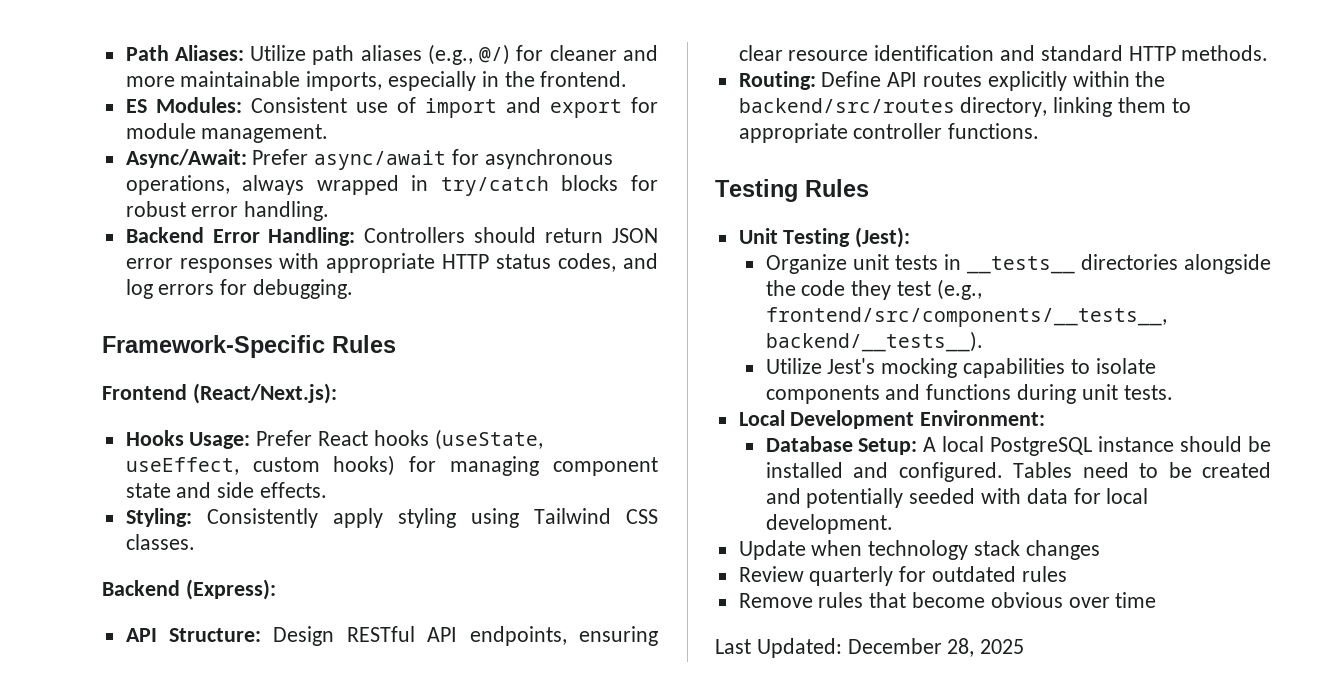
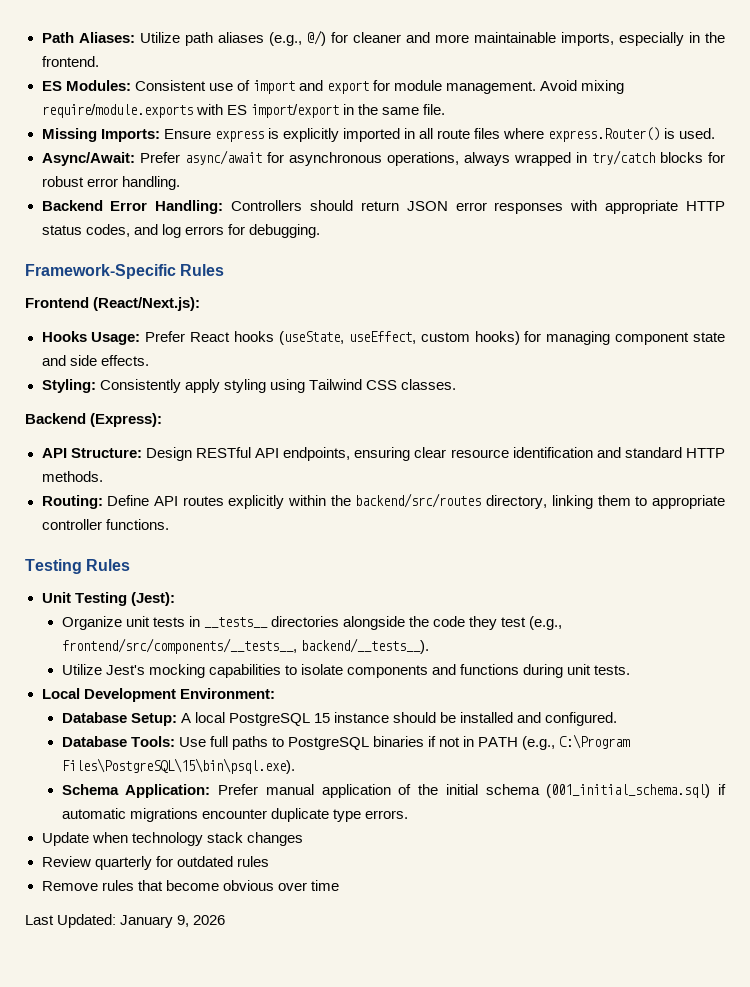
(329, 133) none -> [540,80,625,94] [41,104,445,118] [41,127,716,142] Avoid mixing require/module.exports with ES import/export in the same file. // Missing Imports: Ensure express is explicitly imported in all route files where express.Router() is used.
(1093, 446) none -> [313,713,330,723] 15
[1012,462,1271,478] [765,488,1149,508] [765,514,893,534] Tables need to be created and potentially seeded with data for local development. -> [61,734,631,750] [61,758,295,774] [61,784,726,798] [61,808,408,822] // Database Tools: Use full paths to PostgreSQL binaries if not in PATH (e.g., C:\Program Files\PostgreSQL\15\bin\psql.exe). // Schema Application: Prefer manual application of the initial schema (001_initial_schema.sql) if automatic migrations encounter duplicate type errors.
[847,638,1025,657] December 28, 2025 -> [120,915,226,928] January 9, 2026

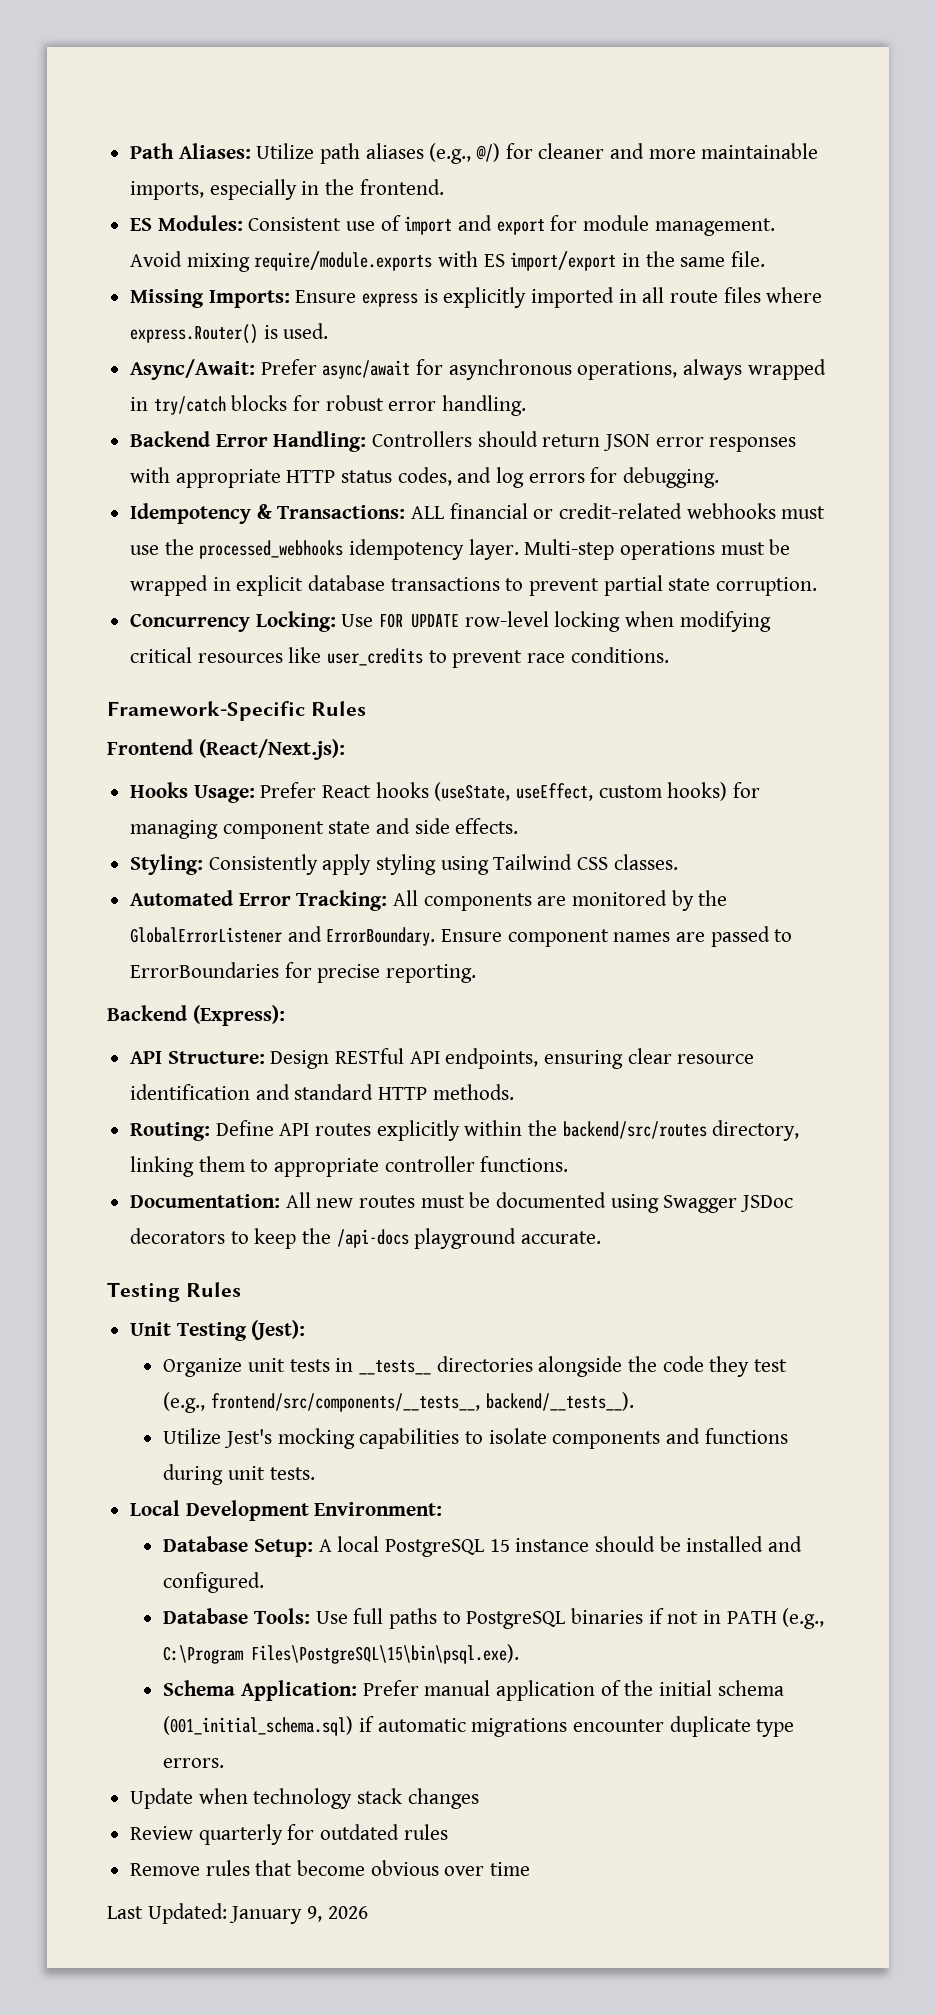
(320, 231) none -> [130,503,826,524] [130,539,791,560] [130,575,818,596] [130,611,771,632] [130,647,669,668] // Idempotency & Transactions: ALL financial or credit-related webhooks must use the processed_webhooks idempotency layer. Multi-step operations must be wrapped in explicit database transactions to prevent partial state corruption. // Concurrency Locking: Use FOR UPDATE row-level locking when modifying critical resources like user_credits to prevent race conditions.
(456, 384) none -> [130,890,728,911] [130,926,793,947] [130,962,477,983] // Automated Error Tracking: All components are monitored by the GlobalErrorListener and ErrorBoundary. Ensure component names are passed to ErrorBoundaries for precise reporting.
(169, 524) none -> [130,1192,794,1213] [130,1228,602,1249] // Documentation: All new routes must be documented using Swagger JSDoc decorators to keep the /api-docs playground accurate.

